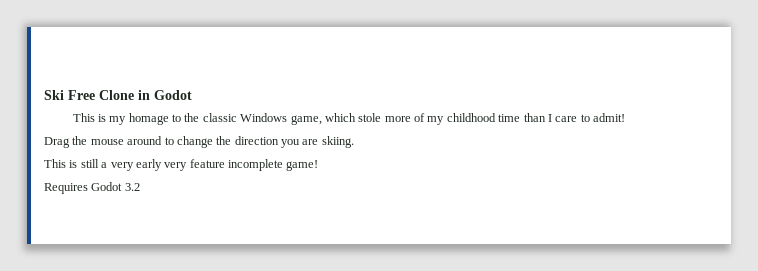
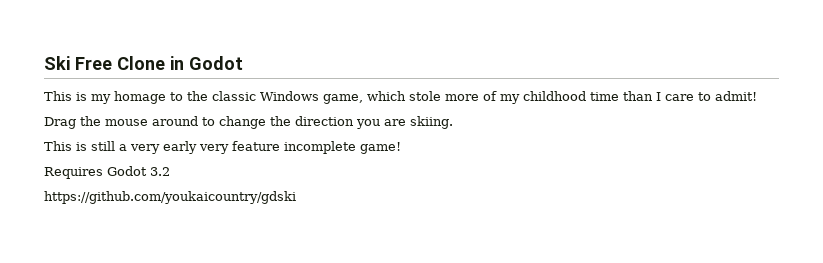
(140, 187) none -> [44,191,296,204] // https://github.com/youkaicountry/gdski

